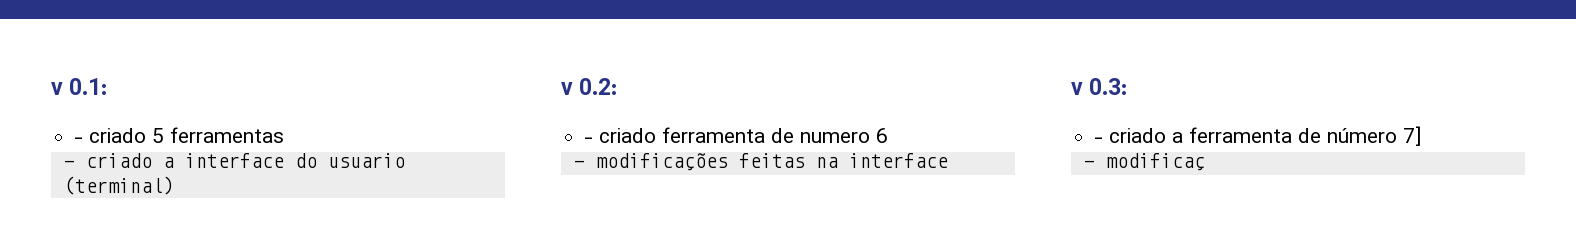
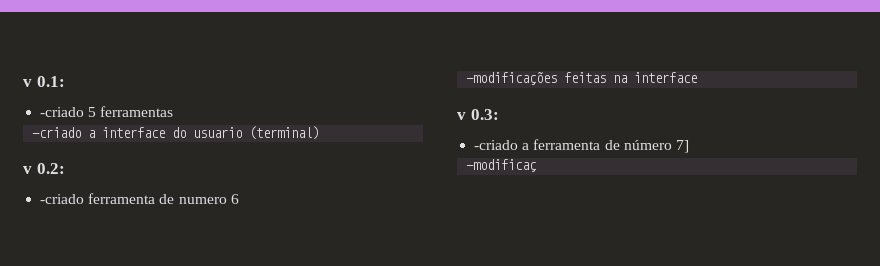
[74,128,147,143] - criado -> [40,107,85,117] -criado
[63,153,152,168] - criado -> [32,127,82,138] -criado
[584,128,657,143] - criado -> [40,194,85,204] -criado
[573,153,728,171] - modificações -> [466,72,558,85] -modificações
[1094,128,1167,143] - criado -> [474,140,519,150] -criado
[1083,153,1205,171] - modificaç -> [466,159,537,172] -modificaç

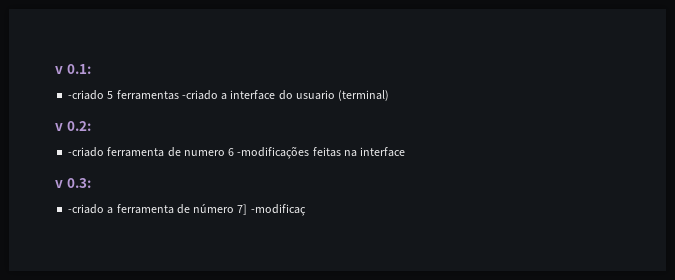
(174, 111) // -> (179, 95) none
(239, 199) // -> (235, 152) none
(689, 146) // -> (248, 209) none

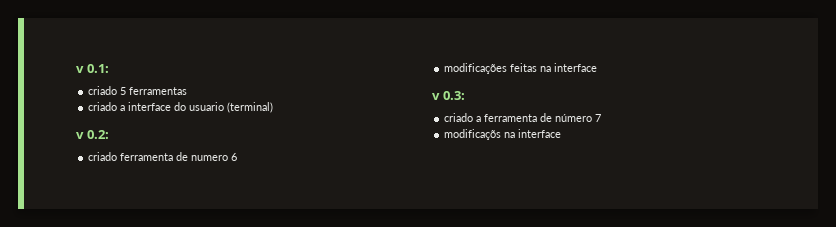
[68,90,105,100] -criado -> [88,86,118,95] criado
[181,90,218,100] -criado -> [88,102,118,111] // criado
[68,147,105,157] -criado -> [88,152,118,161] criado
[237,146,310,159] -modificações -> [444,63,508,74] // modificações
[68,204,105,214] -criado -> [444,113,474,122] criado
[237,204,306,216] 7] -modificaç -> [595,114,602,122] [444,129,562,140] 7 // modificaçõs na interface

